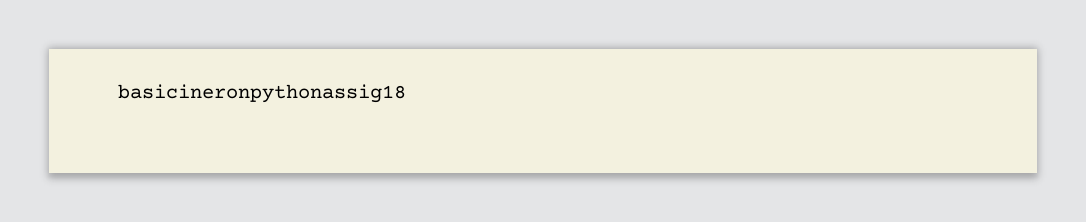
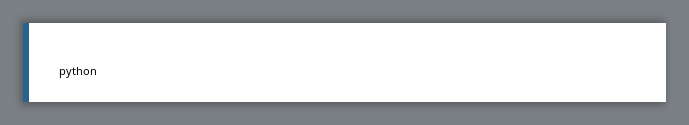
[118,84,406,103] basicineronpythonassig18 -> [59,67,97,78] python

